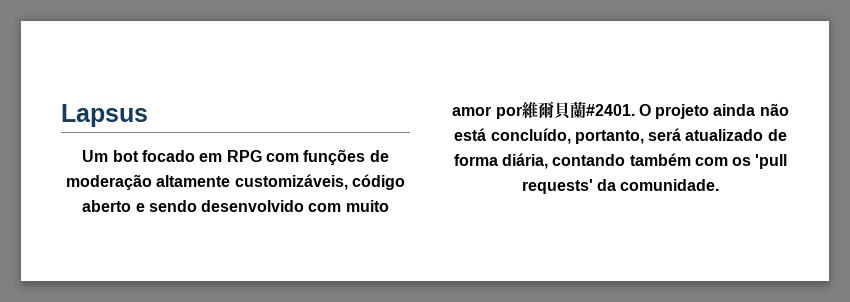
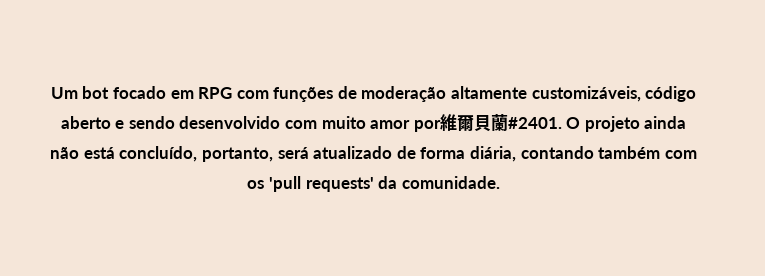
[61,104,148,127] Lapsus // -> (50, 93) none

